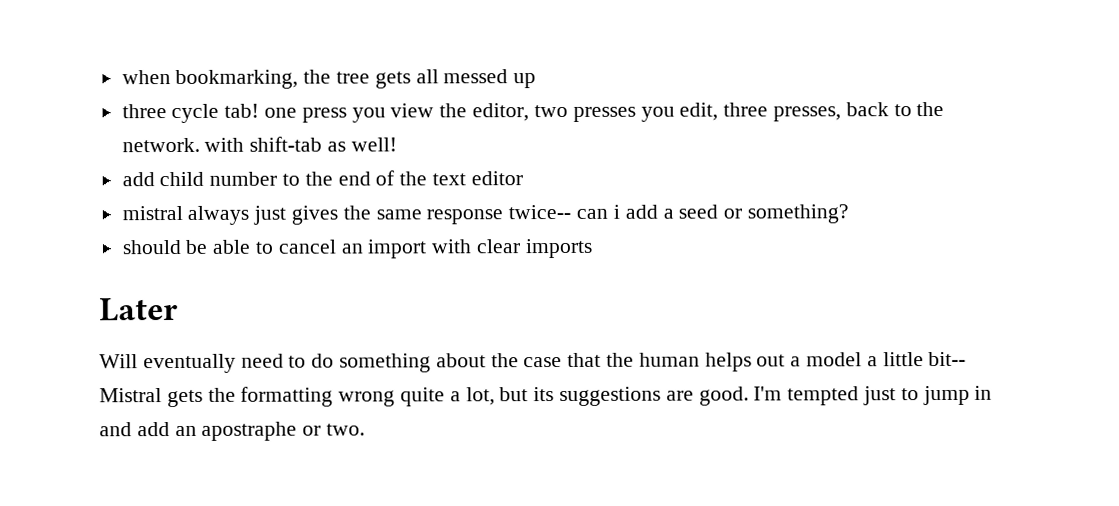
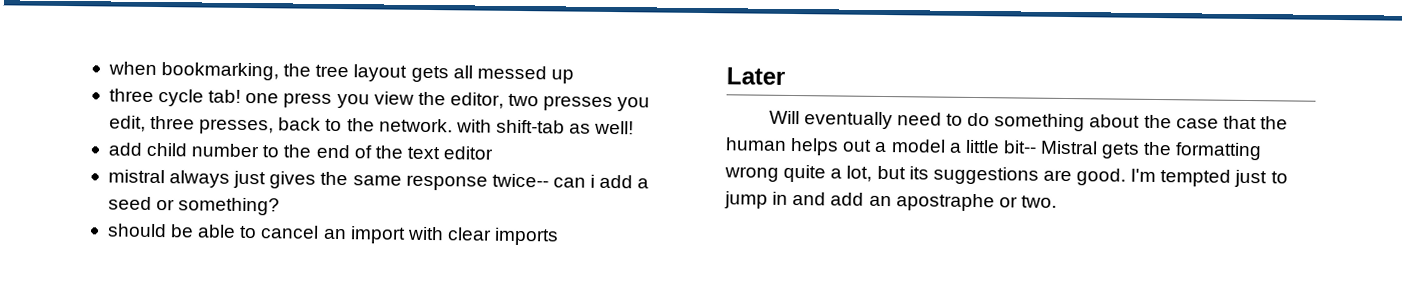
(371, 77) none -> [353,64,408,82] layout

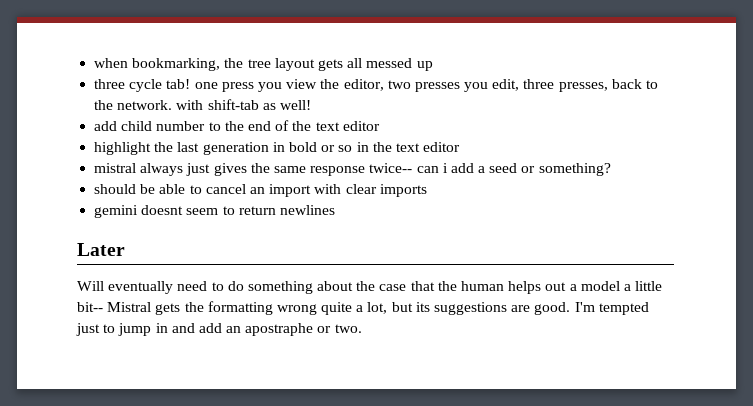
(494, 153) none -> [94,142,461,155] // highlight the last generation in bold or so in the text editor
(560, 236) none -> [94,205,335,218] // gemini doesnt seem to return newlines

